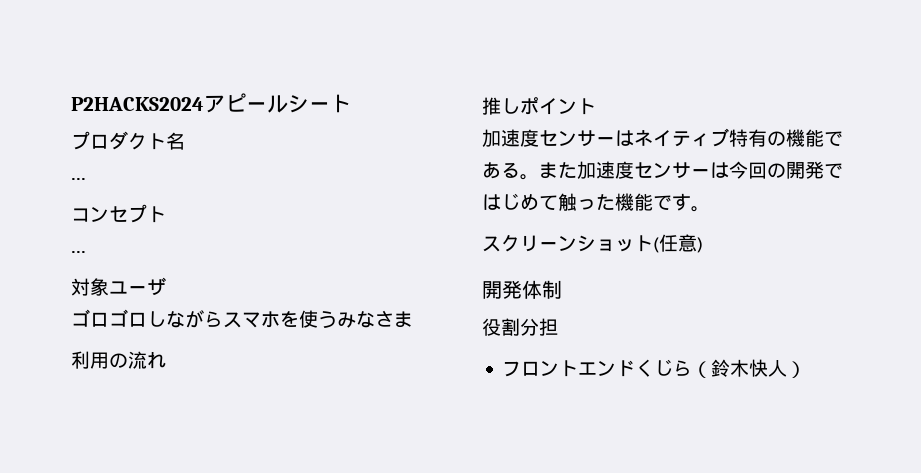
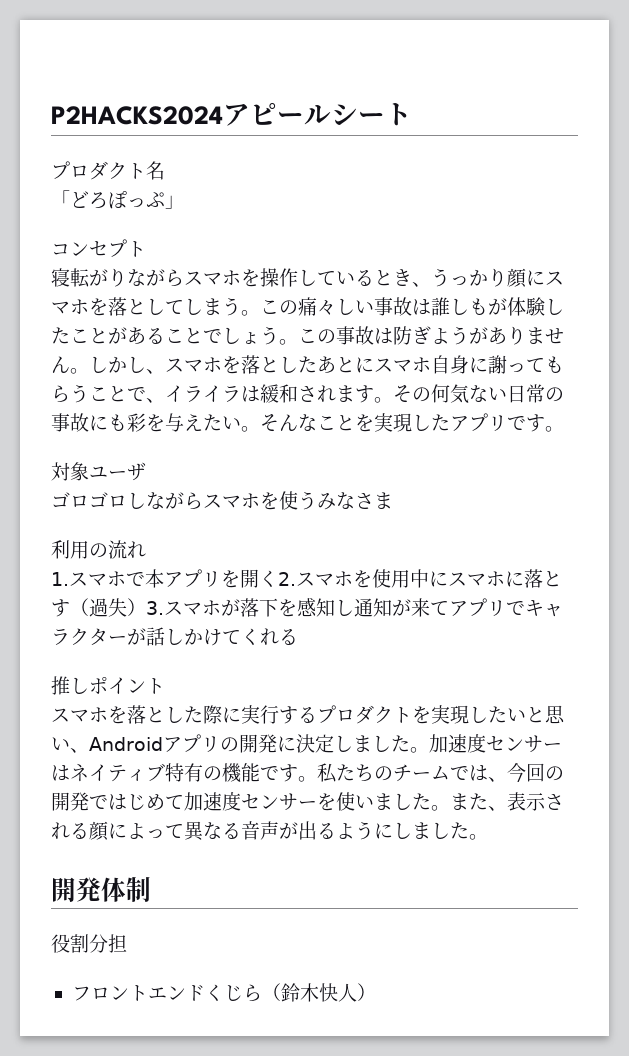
[71,178,86,180] ... -> [51,190,184,209] 「どろぽっぷ」
[71,251,86,253] ... -> [51,268,564,288] [51,297,564,316] [51,326,564,345] [51,355,564,374] [51,384,564,403] [51,413,564,432] 寝転がりながらスマホを操作しているとき、うっかり顔にスマホを落としてしまう。この痛々しい事故は誰しもが体験したことがあることでしょう。この事故は防ぎようがありません。しかし、スマホを落としたあとにスマホ自身に謝ってもらうことで、イライラは緩和されます。その何気ない日常の事故にも彩を与えたい。そんなことを実現したアプリです。
[482,97,596,115] 推しポイント // -> [51,569,562,588] [51,598,563,617] [51,627,298,646] [51,676,165,695] [51,705,565,724] [51,734,429,753] 1.スマホで本アプリを開く2.スマホを使用中にスマホに落とす（過失）3.スマホが落下を感知し通知が来てアプリでキャラクターが話しかけてくれる // 推しポイント // スマホを落とした際に実行するプロダクトを実現したいと思い、Androidアプリの開発に決定しました。
[482,161,729,180] ある。また加速度センサーは -> [279,763,507,783] す。私たちのチームでは、
[558,193,710,212] [482,234,703,253] 触った機能です。 // スクリーンショット(任意) -> [184,792,564,811] [51,821,488,841] 加速度センサーを使いました。また、表示される顔によって異なる音声が出るようにしました。

